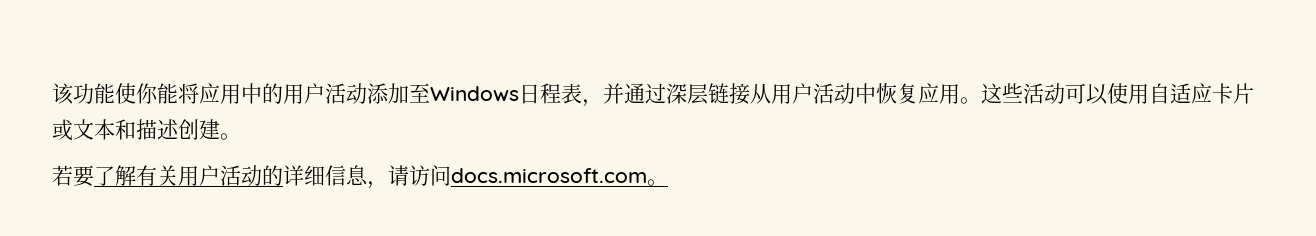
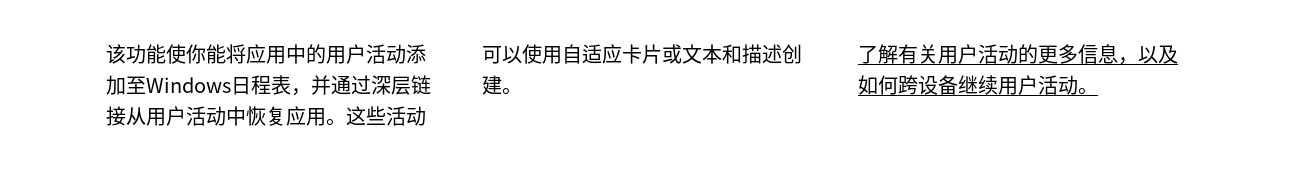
[52,165,94,187] 若要 -> (522, 91) none
[283,165,647,189] 详细信息，请访问docs.microsoft.com -> [1038,44,1178,65] [858,75,1078,95] 更多信息，以及如何跨设备继续用户活动

